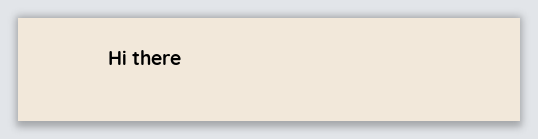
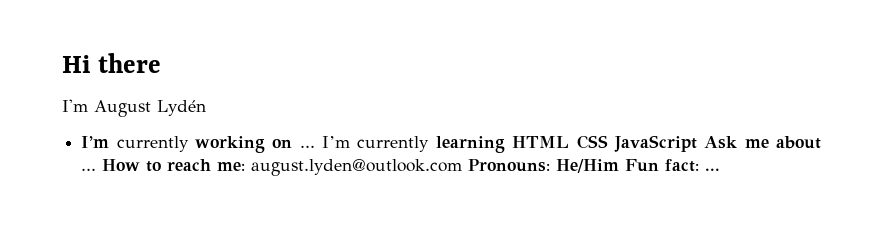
(182, 57) none -> [62,99,206,117] [81,135,822,153] [81,159,721,176] // I'm August Lydén // I’m currently working on ... I’m currently learning HTML CSS JavaScript Ask me about ... How to reach me: august.lyden@outlook.com Pronouns: He/Him Fun fact: ...

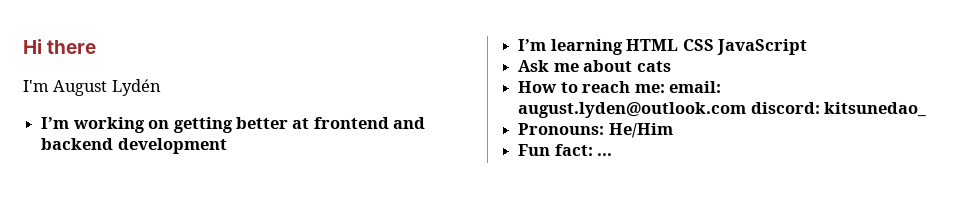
[116,136,189,152] currently -> (70, 123) none
[299,136,430,152] ... I’m currently -> [173,117,426,133] [41,138,227,154] [518,39,547,51] getting better at frontend and backend development // I’m
(697, 143) none -> (807, 47) //
[81,168,97,171] ... -> [636,61,671,72] cats //
[251,159,463,176] august.lyden@outlook.com -> [668,81,721,93] [518,102,927,118] email: august.lyden@outlook.com discord: kitsunedao_ //
(620, 166) none -> (673, 130) //

